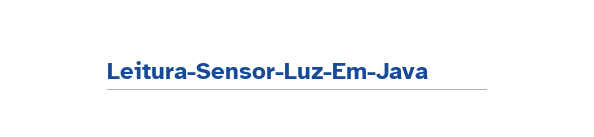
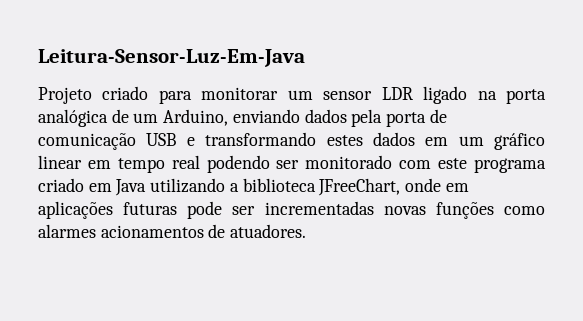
(428, 70) none -> [38,86,547,104] [38,109,447,127] [38,132,545,150] [38,155,547,173] [38,178,469,196] [38,201,545,219] [38,224,307,238] // Projeto criado para monitorar um sensor LDR ligado na porta analógica de um Arduino, enviando dados pela porta de comunicação USB e transformando estes dados em um gráfico linear em tempo real podendo ser monitorado com este programa criado em Java utilizando a biblioteca JFreeChart, onde em aplicações futuras pode ser incrementadas novas funções como alarmes acionamentos de atuadores.

